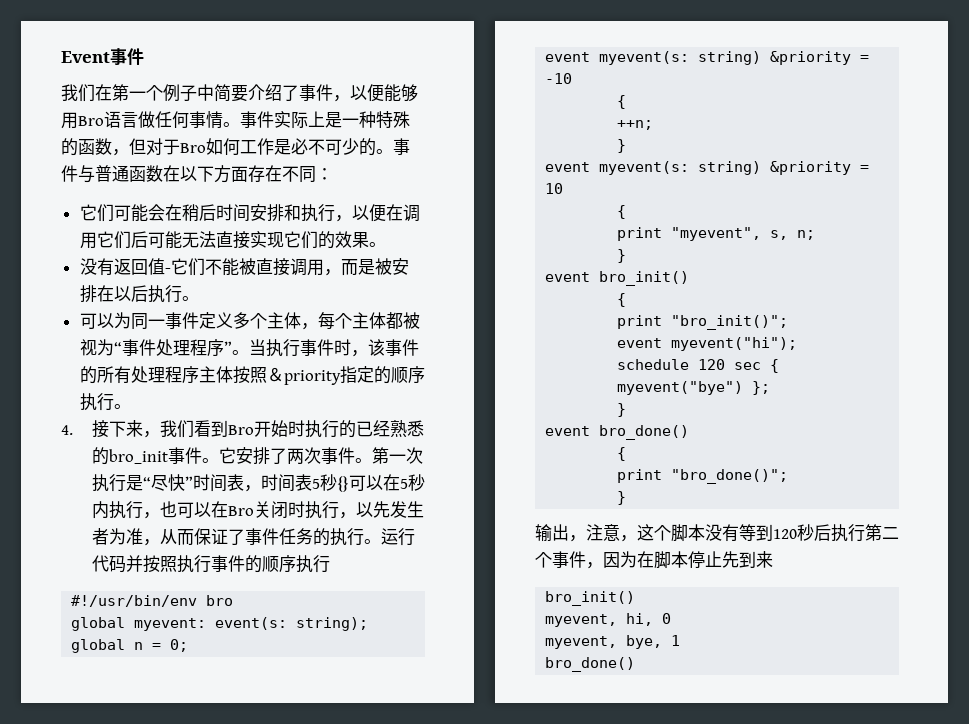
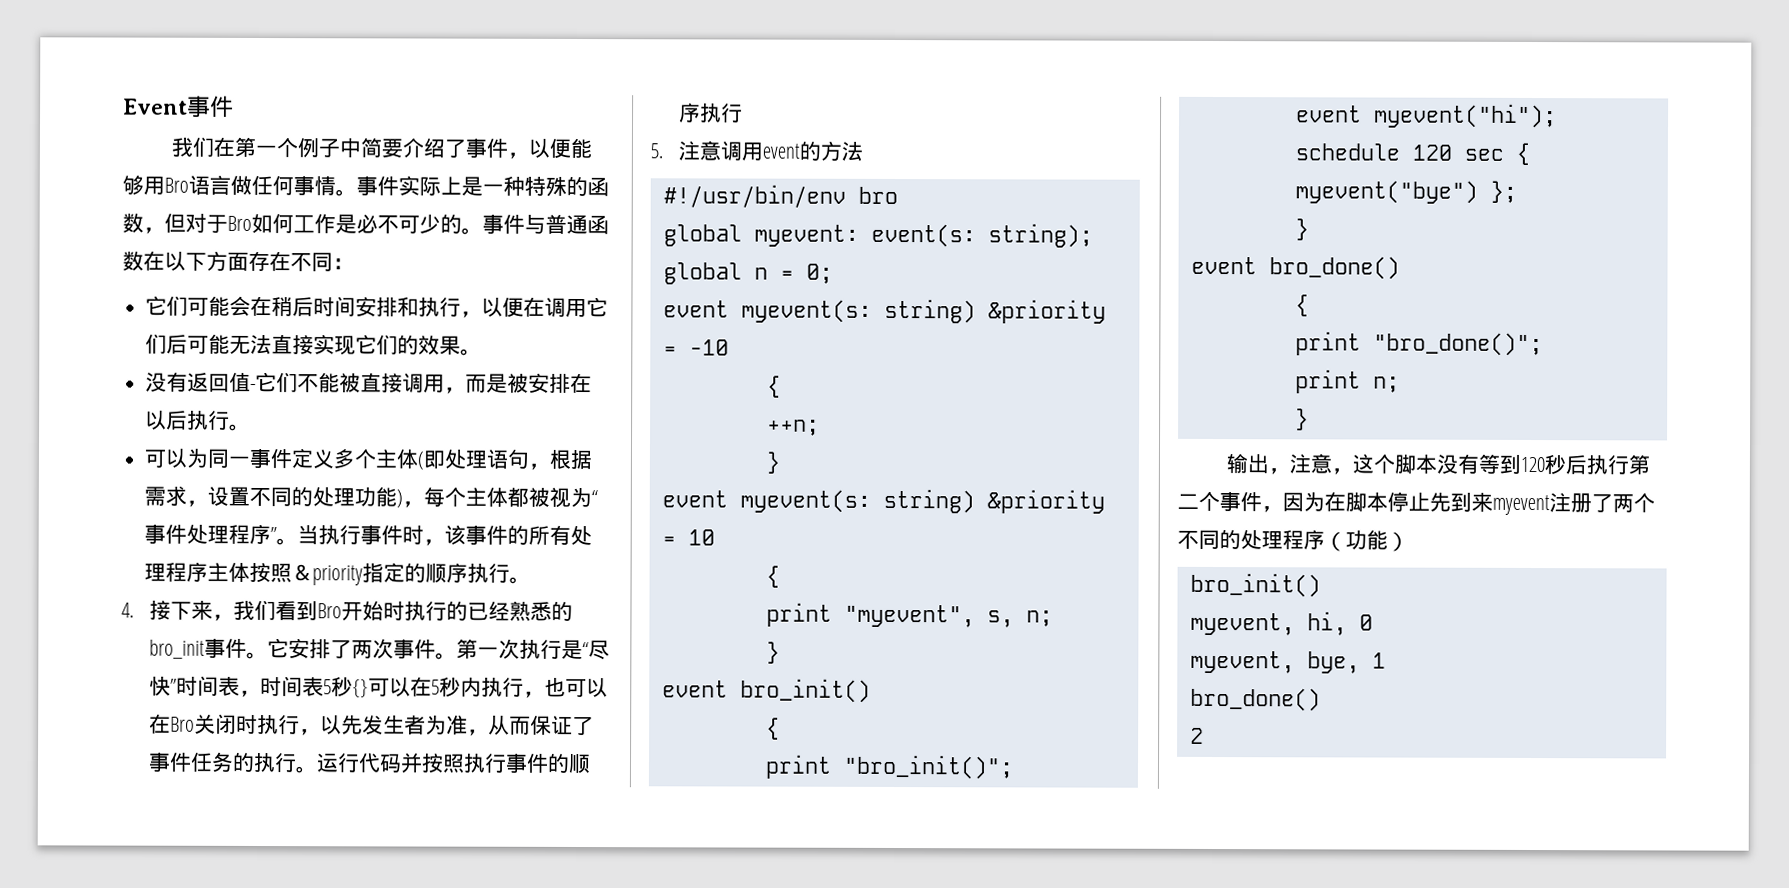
(301, 320) none -> [417,448,593,470] [144,485,404,508] (即处理语句，根据需求，设置不同的处理功能)
(330, 564) none -> [650,140,863,161] // 5.注意调用event的方法
(789, 476) none -> [1294,369,1400,394] // print n;
(773, 559) none -> [1492,493,1655,516] [1177,529,1409,552] myevent注册了两个不同的处理程序（功能）
(636, 664) none -> [1189,727,1204,744] // 2

